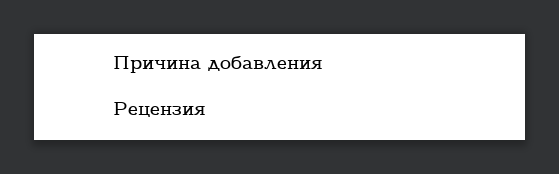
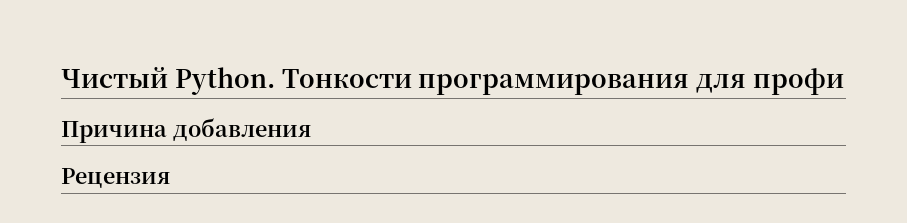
(113, 64) none -> [61,66,844,95] Чистый Python. Тонкости программирования для профи //

